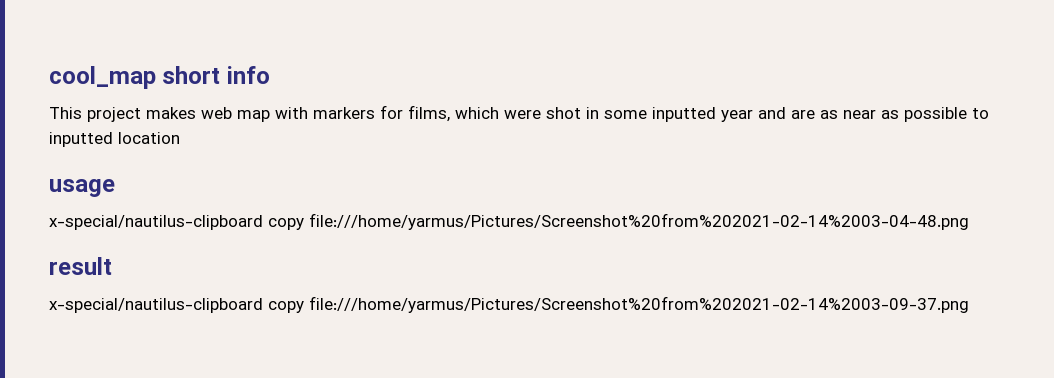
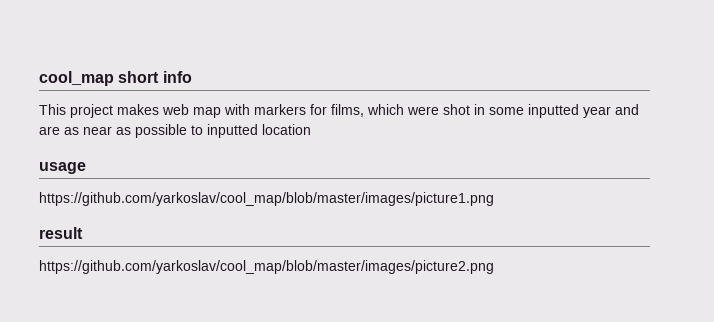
[49,213,969,230] [49,257,112,275] [49,296,969,313] x-special/nautilus-clipboard copy file:///home/yarmus/Pictures/Screenshot%20from%202021-02-14%2003-04-48.png // result // x-special/nautilus-clipboard copy file:///home/yarmus/Pictures/Screenshot%20from%202021-02-14%2003-09-37.png -> [39,192,494,206] [39,227,83,239] [39,260,494,274] https://github.com/yarkoslav/cool_map/blob/master/images/picture1.png // result // https://github.com/yarkoslav/cool_map/blob/master/images/picture2.png

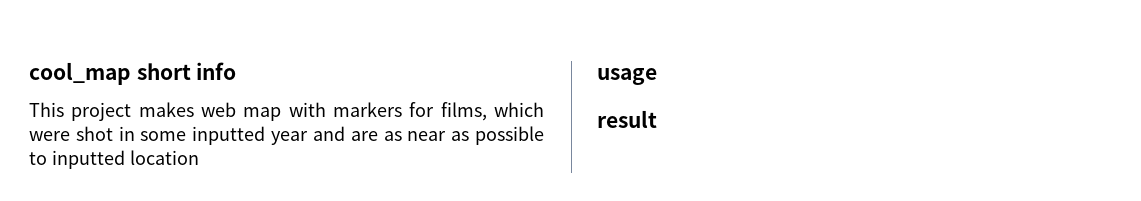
[39,192,494,206] // https://github.com/yarkoslav/cool_map/blob/master/images/picture1.png -> (657, 76) none
[39,260,494,274] // https://github.com/yarkoslav/cool_map/blob/master/images/picture2.png -> (657, 119) none

